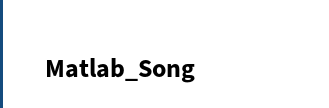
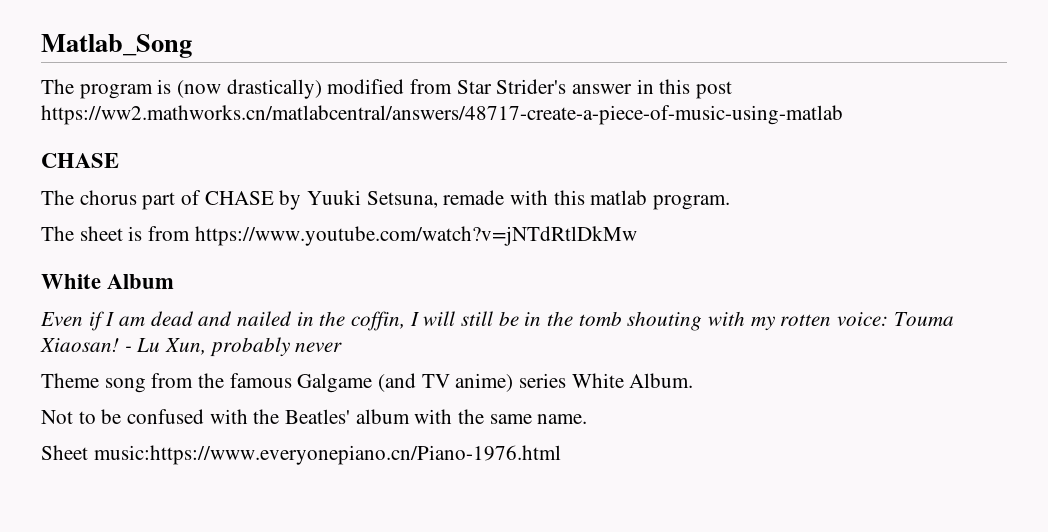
(195, 70) none -> [41,79,733,99] [41,105,843,125] [41,153,119,168] [41,190,731,210] [41,226,637,246] [41,274,175,289] [40,311,954,331] [40,337,343,357] [41,373,694,393] [41,409,588,424] [41,445,561,465] // The program is (now drastically) modified from Star Strider's answer in this post https://ww2.mathworks.cn/matlabcentral/answers/48717-create-a-piece-of-music-using-matlab // CHASE // The chorus part of CHASE by Yuuki Setsuna, remade with this matlab program. // The sheet is from https://www.youtube.com/watch?v=jNTdRtlDkMw // White Album // Even if I am dead and nailed in the coffin, I will still be in the tomb shouting with my rotten voice: Touma Xiaosan! - Lu Xun, probably never // Theme song from the famous Galgame (and TV anime) series White Album. // Not to be confused with the Beatles' album with the same name. // Sheet music:https://www.everyonepiano.cn/Piano-1976.html

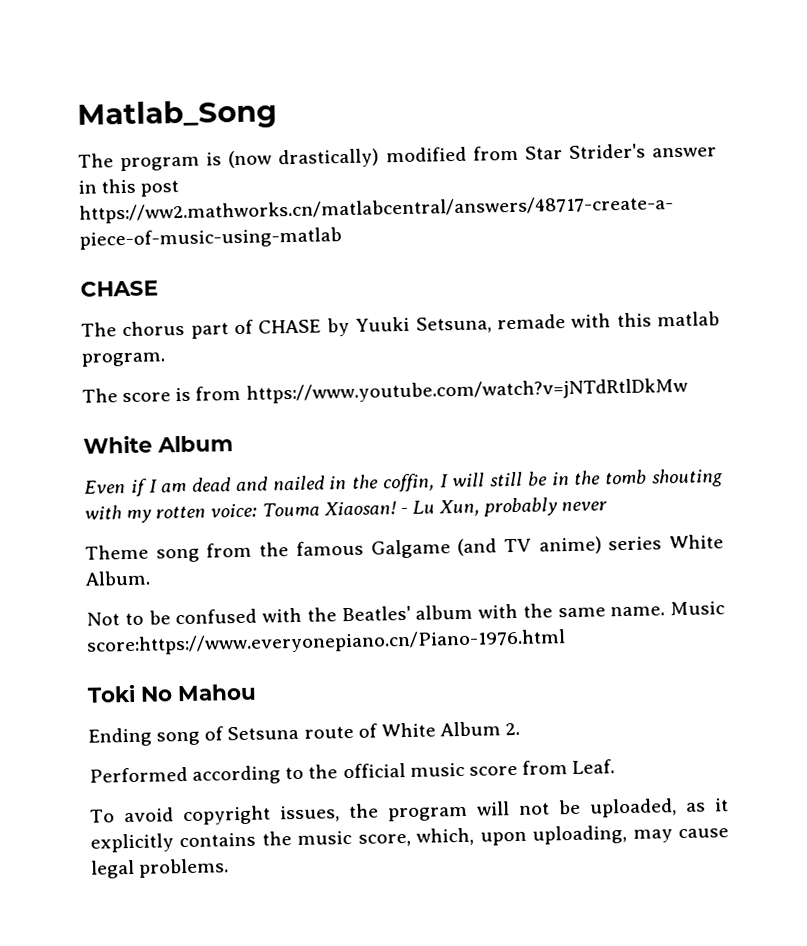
[79,226,123,241] sheet -> [122,392,172,403] score
[41,445,561,465] // Sheet music:https://www.everyonepiano.cn/Piano-1976.html -> [670,601,725,616] [86,629,566,656] [87,683,257,703] [88,721,521,747] [89,759,616,785] [90,798,729,826] [90,824,730,853] [90,858,230,879] Music score:https://www.everyonepiano.cn/Piano-1976.html // Toki No Mahou // Ending song of Setsuna route of White Album 2. // Performed according to the official music score from Leaf. // To avoid copyright issues, the program will not be uploaded, as it explicitly contains the music score, which, upon uploading, may cause legal problems.

